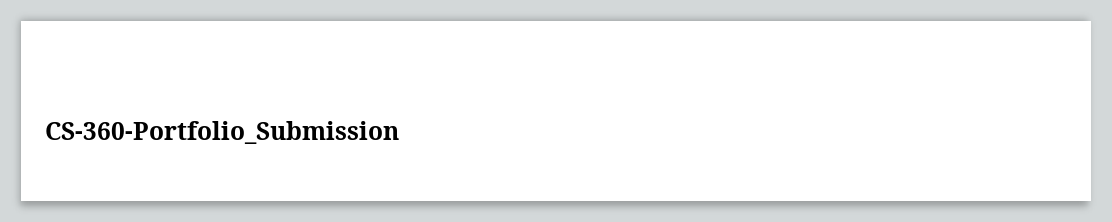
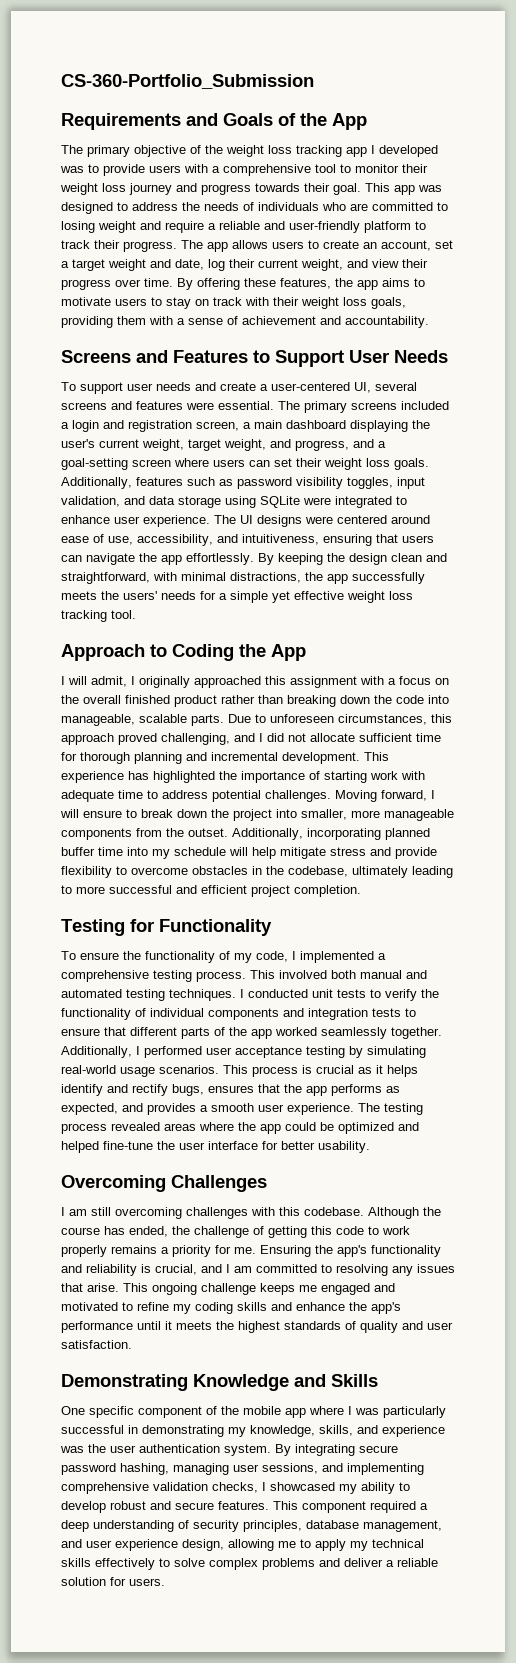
(399, 132) none -> [61,113,367,130] [61,145,438,157] [60,164,428,176] [60,183,442,195] [61,202,448,214] [61,221,426,233] [61,240,453,252] [61,259,428,271] [61,278,425,290] [61,297,406,309] [61,316,429,328] [61,350,448,367] [61,382,417,394] [61,401,449,413] [61,420,430,432] [61,439,386,451] [61,458,429,470] [61,477,425,489] [61,496,407,508] [61,515,430,527] [61,534,434,546] [61,553,447,565] [61,572,425,584] [61,591,413,603] [61,610,136,622] [61,644,306,661] [61,676,449,688] [61,695,449,707] [61,714,452,726] [61,733,441,745] [61,752,389,764] [61,771,425,783] [61,790,435,802] [60,809,454,821] [61,828,430,840] [61,847,437,859] [61,866,453,878] [61,885,361,897] [61,919,272,936] [61,951,386,963] [61,970,427,982] [61,989,439,1001] [61,1008,416,1020] [61,1027,442,1039] [61,1046,426,1058] [61,1065,418,1077] [61,1084,400,1096] [61,1103,423,1115] [61,1122,419,1134] [61,1141,370,1153] [61,1175,267,1192] [61,1207,441,1219] [61,1226,410,1238] [61,1245,441,1257] [61,1264,455,1276] [61,1283,395,1295] [61,1302,401,1314] [61,1321,453,1333] [61,1340,132,1349] [61,1374,378,1391] [61,1406,446,1418] [61,1425,445,1437] [60,1444,398,1456] [61,1463,424,1475] [61,1482,410,1494] [61,1501,428,1513] [61,1520,442,1532] [61,1539,424,1551] [61,1558,438,1570] [61,1577,165,1586] // Requirements and Goals of the App // The primary objective of the weight loss tracking app I developed was to provide users with a comprehensive tool to monitor their weight loss journey and progress towards their goal. This app was designed to address the needs of individuals who are committed to losing weight and require a reliable and user-friendly platform to track their progress. The app allows users to create an account, set a target weight and date, log their current weight, and view their progress over time. By offering these features, the app aims to motivate users to stay on track with their weight loss goals, providing them with a sense of achievement and accountability. // Screens and Features to Support User Needs // To support user needs and create a user-centered UI, several screens and features were essential. The primary screens included a login and registration screen, a main dashboard displaying the user's current weight, target weight, and progress, and a goal-setting screen where users can set their weight loss goals. Additionally, features such as password visibility toggles, input validation, and data storage using SQLite were integrated to enhance user experience. The UI designs were centered around ease of use, accessibility, and intuitiveness, ensuring that users can navigate the app effortlessly. By keeping the design clean and straightforward, with minimal distractions, the app successfully meets the users' needs for a simple yet effective weight loss tracking tool. // Approach to Coding the App // I will admit, I originally approached this assignment with a focus on the overall finished product rather than breaking down the code into manageable, scalable parts. Due to unforeseen circumstances, this approach proved challenging, and I did not allocate sufficient time for thorough planning and incremental development. This experience has highlighted the importance of starting work with adequate time to address potential challenges. Moving forward, I will ensure to break down the project into smaller, more manageable components from the outset. Additionally, incorporating planned buffer time into my schedule will help mitigate stress and provide flexibility to overcome obstacles in the codebase, ultimately leading to more successful and efficient project completion. // Testing for Functionality // To ensure the functionality of my code, I implemented a comprehensive testing process. This involved both manual and automated testing techniques. I conducted unit tests to verify the functionality of individual components and integration tests to ensure that different parts of the app worked seamlessly together. Additionally, I performed user acceptance testing by simulating real-world usage scenarios. This process is crucial as it helps identify and rectify bugs, ensures that the app performs as expected, and provides a smooth user experience. The testing process revealed areas where the app could be optimized and helped fine-tune the user interface for better usability. // Overcoming Challenges // I am still overcoming challenges with this codebase. Although the course has ended, the challenge of getting this code to work properly remains a priority for me. Ensuring the app's functionality and reliability is crucial, and I am committed to resolving any issues that arise. This ongoing challenge keeps me engaged and motivated to refine my coding skills and enhance the app's performance until it meets the highest standards of quality and user satisfaction. // Demonstrating Knowledge and Skills // One specific component of the mobile app where I was particularly successful in demonstrating my knowledge, skills, and experience was the user authentication system. By integrating secure password hashing, managing user sessions, and implementing comprehensive validation checks, I showcased my ability to develop robust and secure features. This component required a deep understanding of security principles, database management, and user experience design, allowing me to apply my technical skills effectively to solve complex problems and deliver a reliable solution for users.

